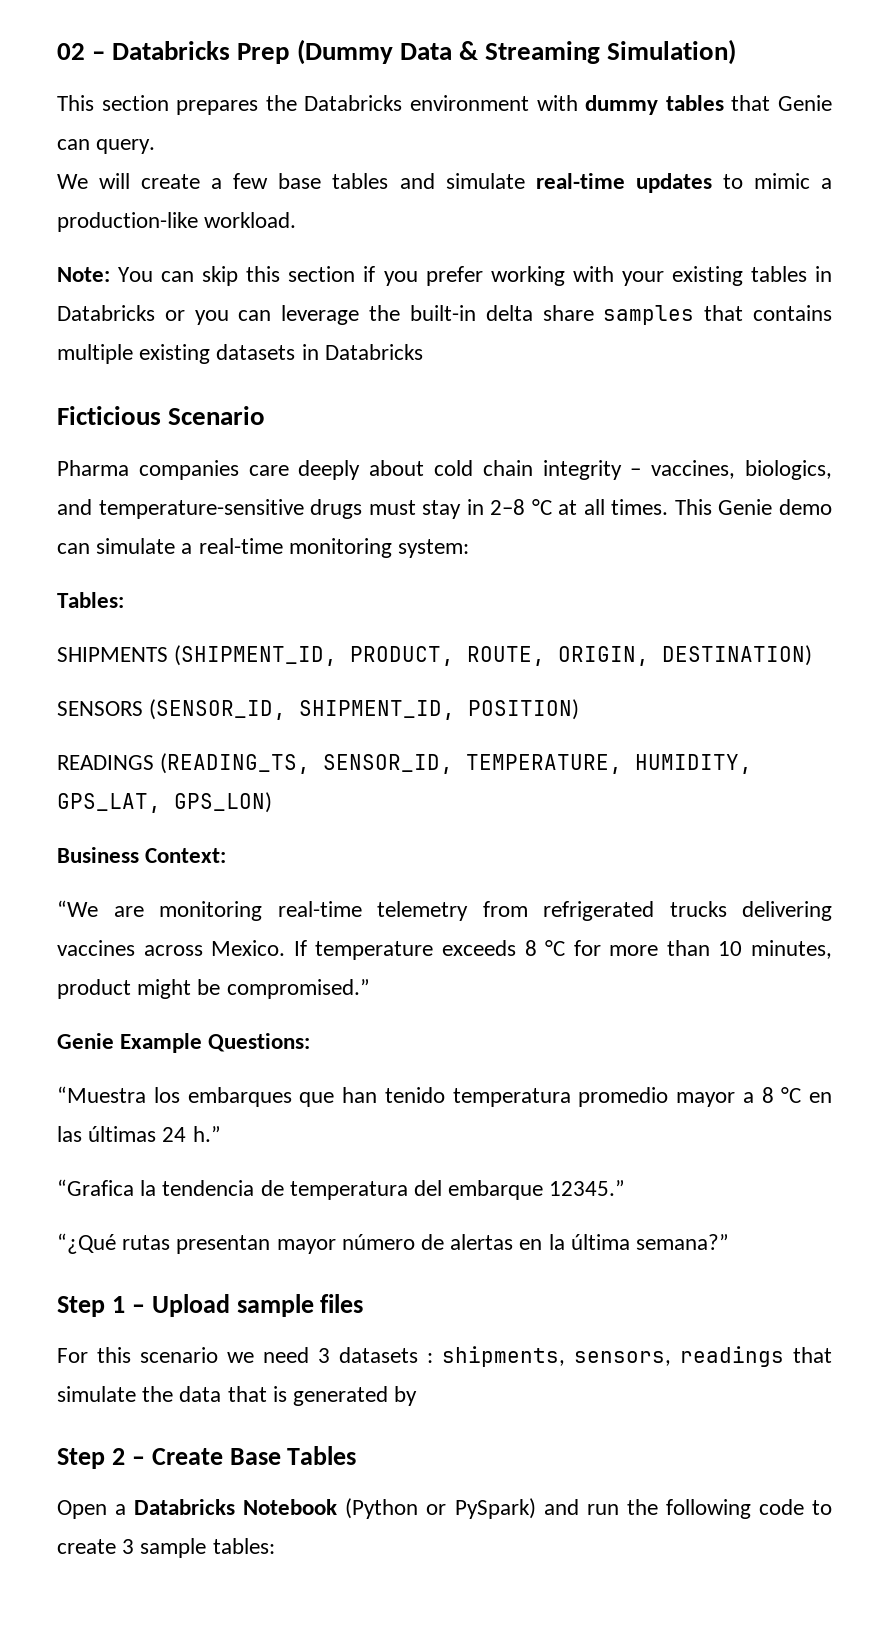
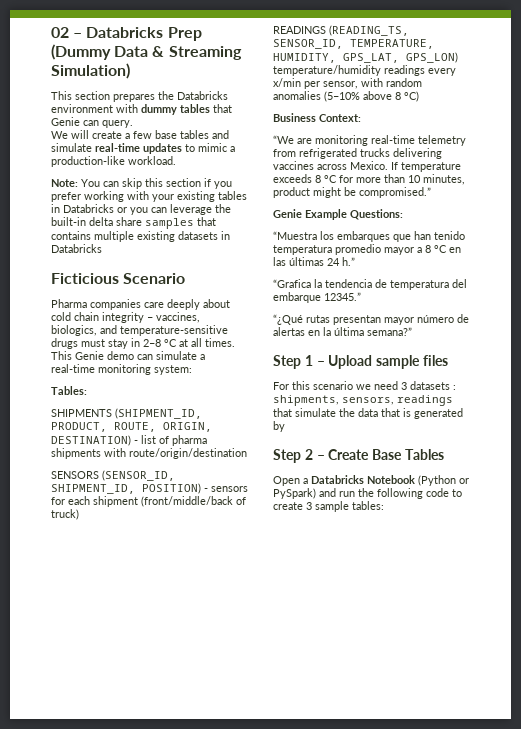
[57,699,580,720] // SENSORS (SENSOR_ID, SHIPMENT_ID, POSITION) -> [134,435,207,446] [51,448,247,459] [51,470,175,481] [51,483,248,494] [51,496,246,507] [51,509,79,520] - list of pharma shipments with route/origin/destination // SENSORS (SENSOR_ID, SHIPMENT_ID, POSITION) - sensors for each shipment (front/middle/back of truck)
(272, 802) none -> [273,65,456,76] [273,78,422,89] [273,91,419,102] temperature/humidity readings every x/min per sensor, with random anomalies (5–10% above 8 °C)

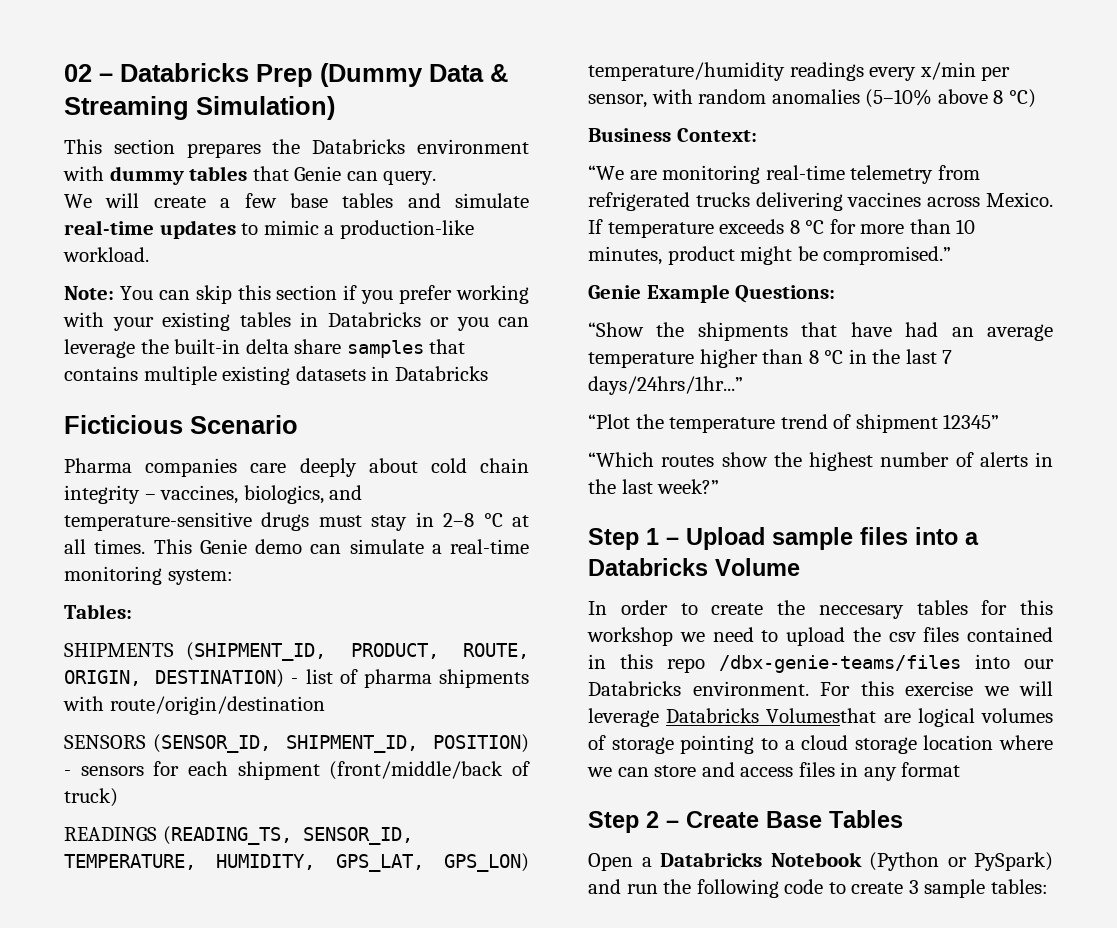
[273,231,465,242] [273,244,461,255] [273,257,355,266] [273,279,467,290] [273,292,361,303] [273,314,469,325] [273,327,412,336] “Muestra los embarques que han tenido temperatura promedio mayor a 8 °C en las últimas 24 h.” // “Grafica la tendencia de temperatura del embarque 12345.” // “¿Qué rutas presentan mayor número de alertas en la última semana?” -> [588,322,1053,341] [588,349,953,368] [588,376,743,395] [588,414,1000,433] [588,452,1053,471] [588,479,720,494] “Show the shipments that have had an average temperature higher than 8 °C in the last 7 days/24hrs/1hr...” // “Plot the temperature trend of shipment 12345” // “Which routes show the highest number of alerts in the last week?”
[273,381,456,390] [273,395,453,406] [273,408,463,419] [273,421,285,432] // For this scenario we need 3 datasets : shipments, sensors, readings that simulate the data that is generated by -> [915,527,979,545] [588,558,800,576] [588,600,1053,619] [587,627,1053,646] [588,654,1054,673] [588,681,1053,696] [588,708,1053,727] [588,735,1053,754] [587,762,961,781] into a Databricks Volume // In order to create the neccesary tables for this workshop we need to upload the csv files contained in this repo /dbx-genie-teams/files into our Databricks environment. For this exercise we will leverage Databricks Volumesthat are logical volumes of storage pointing to a cloud storage location where we can store and access files in any format

